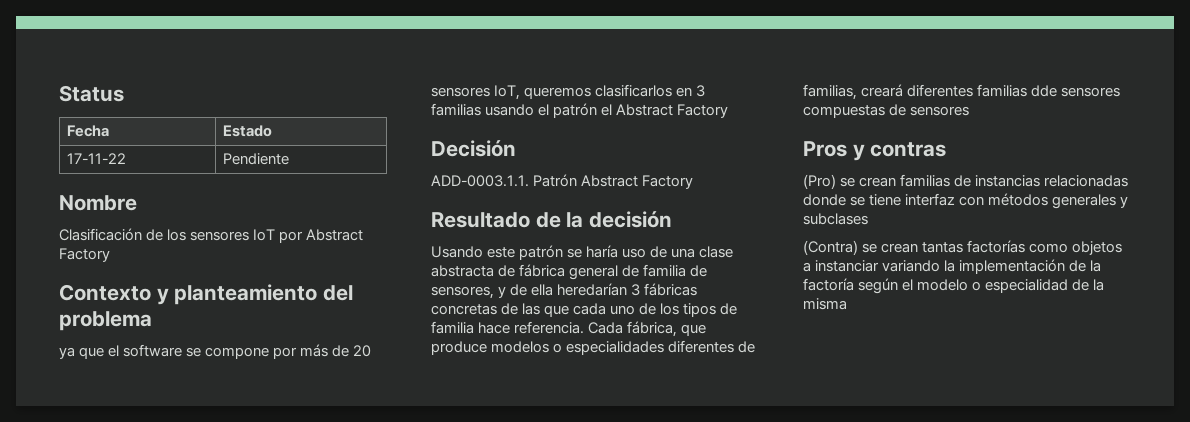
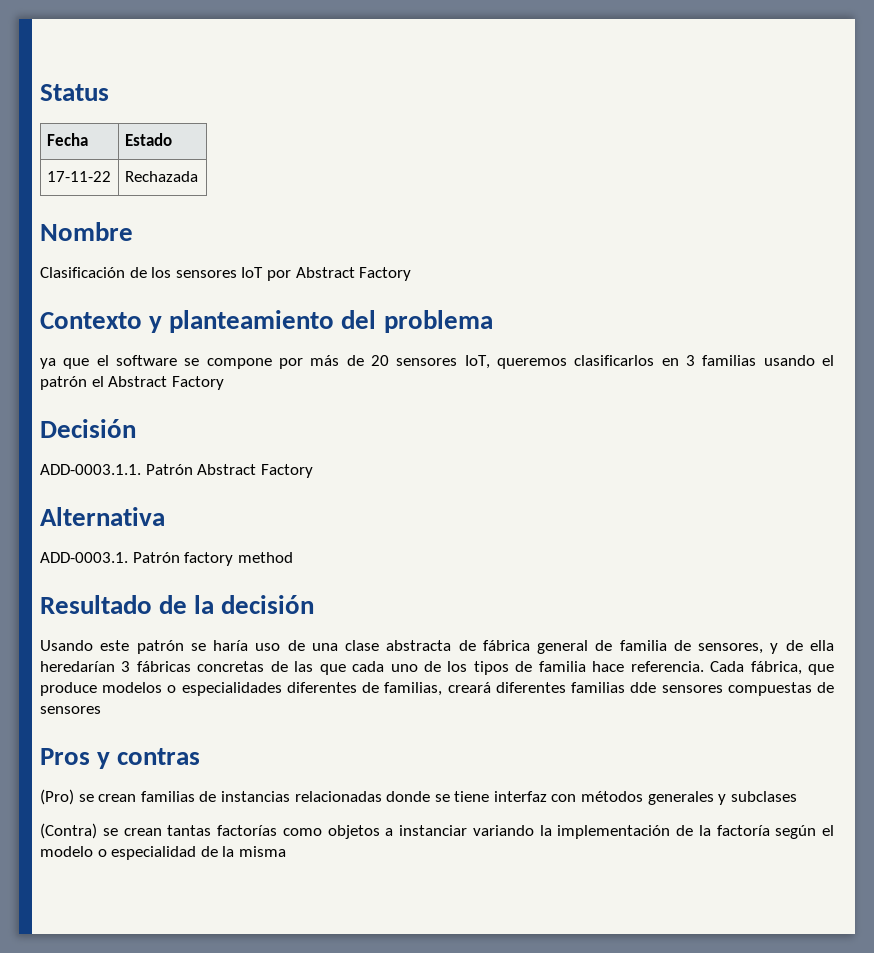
[222,153,289,165] Pendiente -> [124,171,198,182] Rechazada
(694, 182) none -> [40,507,165,526] [40,552,293,566] // Alternativa // ADD-0003.1. Patrón factory method

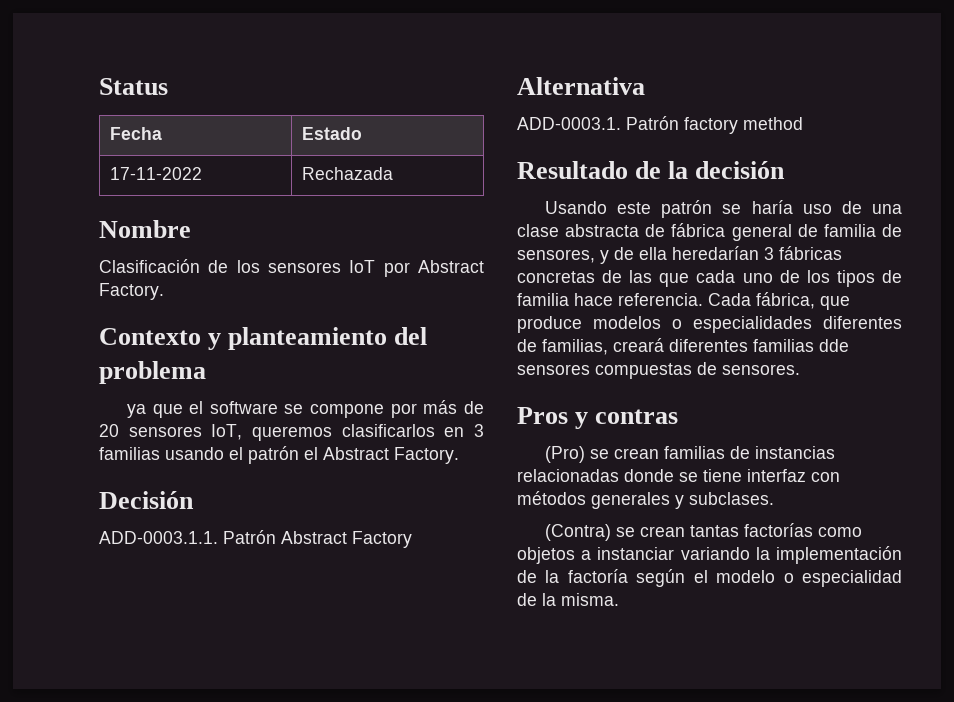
[46,171,111,182] 17-11-22 -> [109,167,202,180] 17-11-2022
[359,267,412,281] Factory -> [99,283,164,300] Factory.
[171,376,224,390] Factory -> [394,447,459,464] Factory.
[40,706,101,714] sensores -> [722,364,800,375] sensores.
[730,791,797,802] subclases -> [689,492,774,505] subclases.
[238,846,286,857] misma -> [561,593,619,606] misma.

